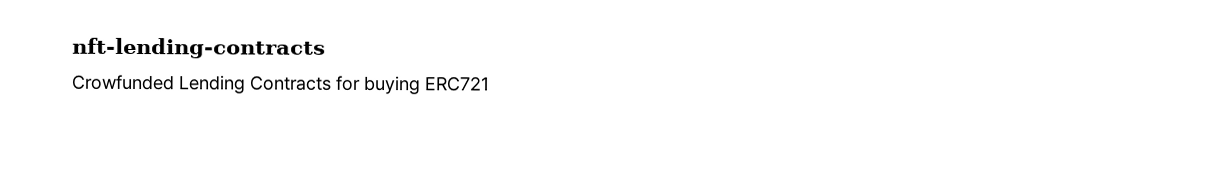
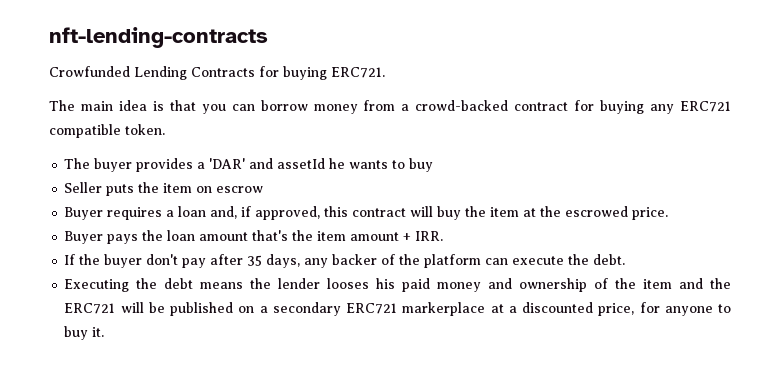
[424,76,490,92] ERC721 -> [331,67,385,78] [49,100,731,114] [49,124,165,138] [64,158,434,172] [64,182,264,196] [64,206,669,220] [64,230,444,244] [64,254,626,268] [64,278,732,292] [64,302,732,316] [64,326,105,340] ERC721. // The main idea is that you can borrow money from a crowd-backed contract for buying any ERC721 compatible token. // The buyer provides a 'DAR' and assetId he wants to buy // Seller puts the item on escrow // Buyer requires a loan and, if approved, this contract will buy the item at the escrowed price. // Buyer pays the loan amount that's the item amount + IRR. // If the buyer don't pay after 35 days, any backer of the platform can execute the debt. // Executing the debt means the lender looses his paid money and ownership of the item and the ERC721 will be published on a secondary ERC721 markerplace at a discounted price, for anyone to buy it.

